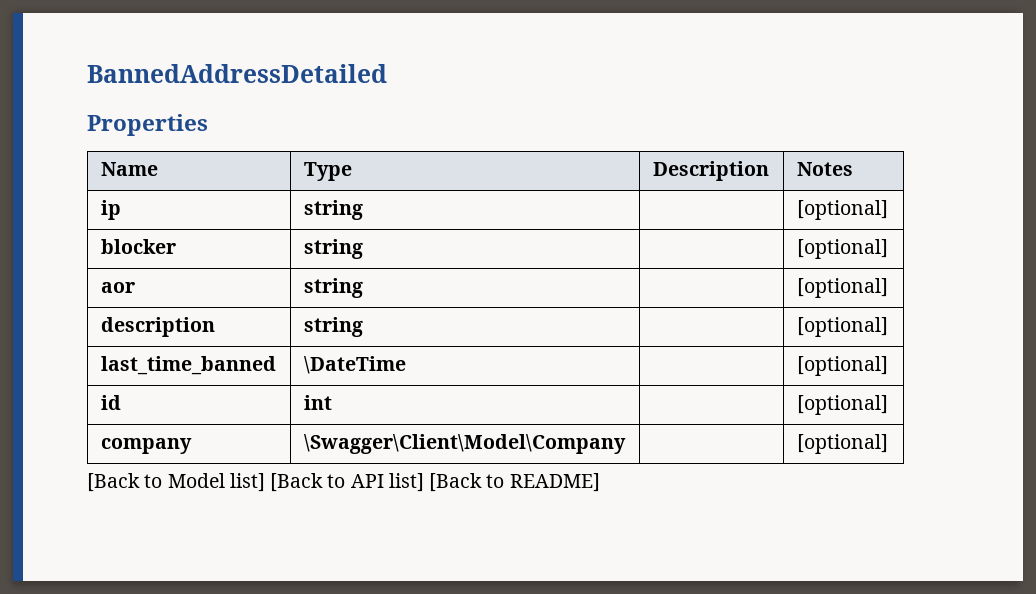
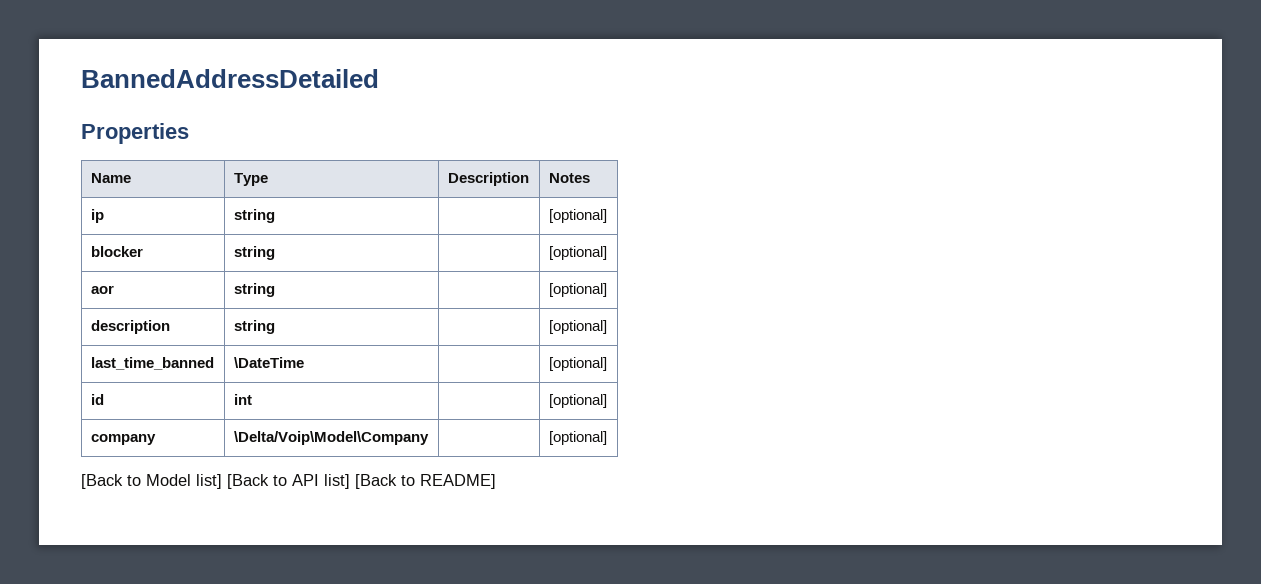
[303,434,626,454] \Swagger\Client\Model\Company -> [233,431,429,445] \Delta/Voip\Model\Company

